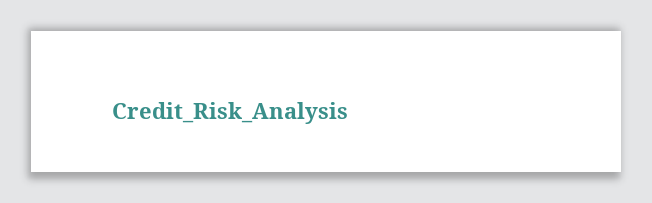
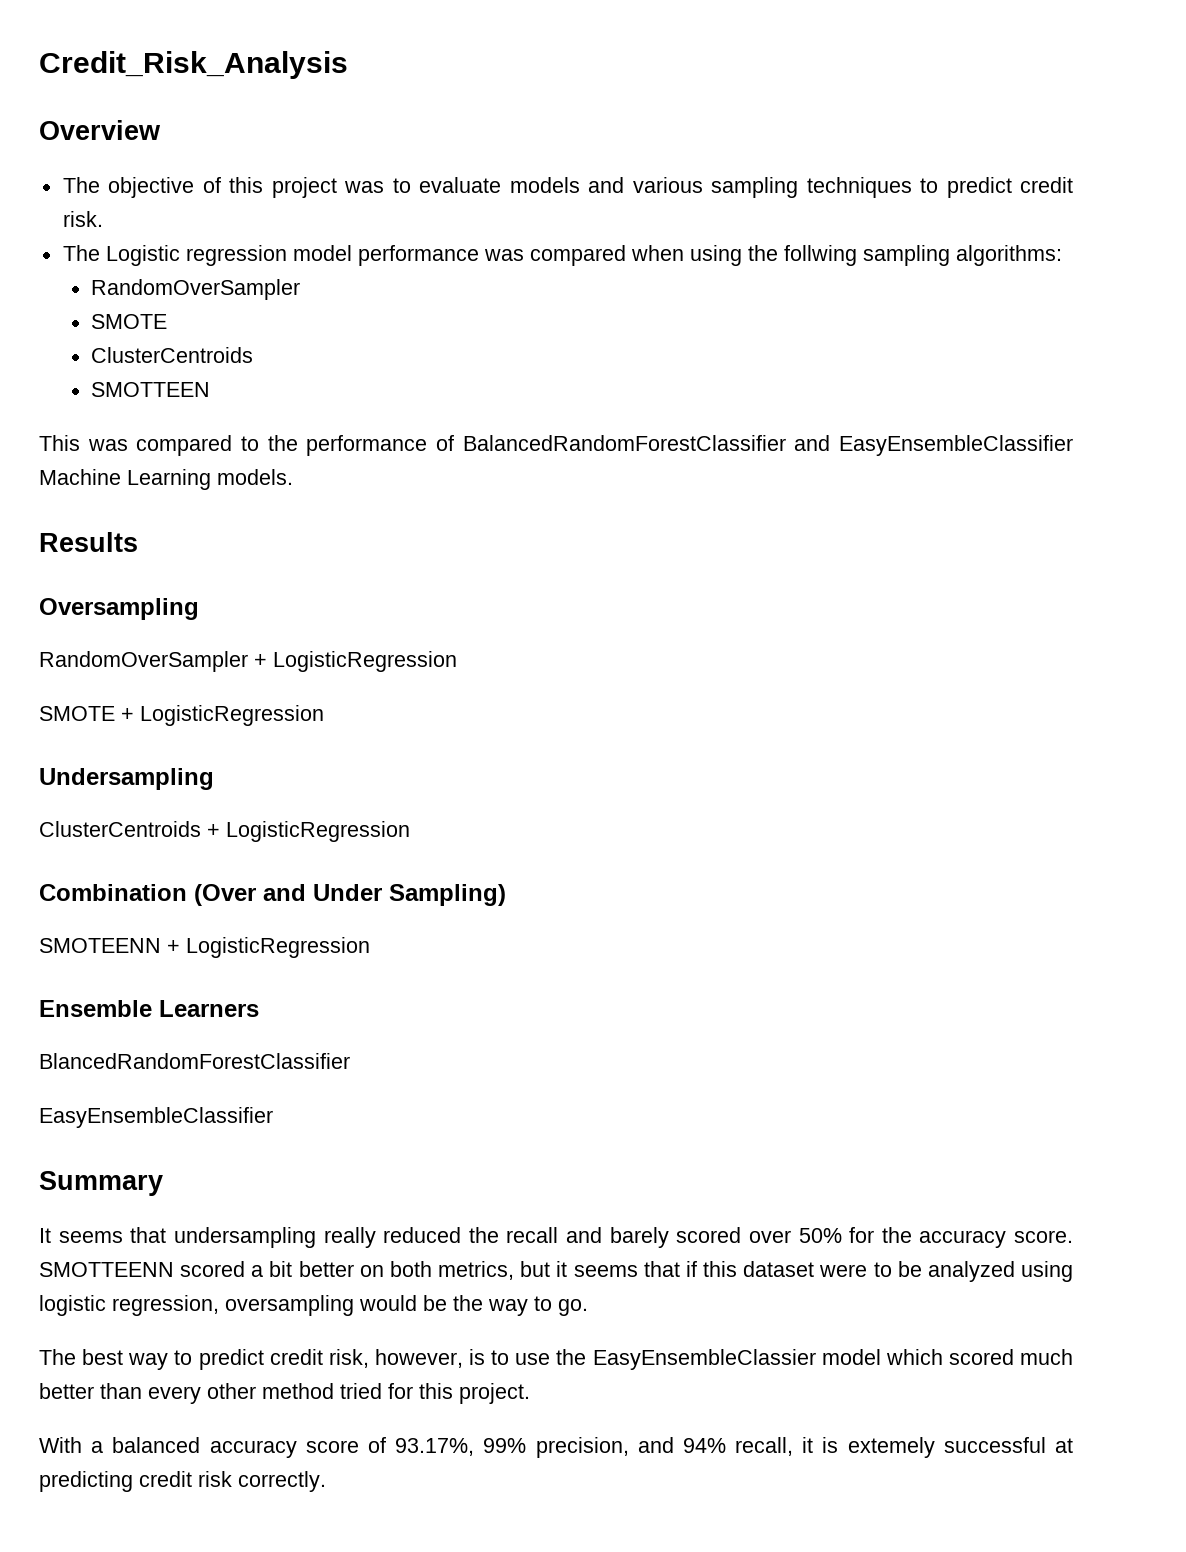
(348, 113) none -> [39,120,161,140] [62,177,1073,198] [62,211,103,227] [62,245,1062,266] [91,279,301,300] [91,314,168,329] [91,347,254,363] [91,382,211,397] [39,435,1073,456] [39,469,293,490] [39,532,138,552] [39,598,199,620] [39,651,457,672] [39,705,324,726] [39,768,214,790] [39,821,410,842] [39,884,506,906] [39,937,370,958] [39,1000,259,1017] [39,1053,350,1069] [39,1107,273,1128] [39,1171,163,1196] [39,1227,1073,1248] [39,1261,1073,1282] [39,1295,588,1316] [39,1349,1073,1370] [39,1383,530,1404] [39,1437,1073,1458] [39,1471,326,1492] // Overview // The objective of this project was to evaluate models and various sampling techniques to predict credit risk. // The Logistic regression model performance was compared when using the follwing sampling algorithms: // RandomOverSampler // SMOTE // ClusterCentroids // SMOTTEEN // This was compared to the performance of BalancedRandomForestClassifier and EasyEnsembleClassifier Machine Learning models. // Results // Oversampling // RandomOverSampler + LogisticRegression // SMOTE + LogisticRegression // Undersampling // ClusterCentroids + LogisticRegression // Combination (Over and Under Sampling) // SMOTEENN + LogisticRegression // Ensemble Learners // BlancedRandomForestClassifier // EasyEnsembleClassifier // Summary // It seems that undersampling really reduced the recall and barely scored over 50% for the accuracy score. SMOTTEENN scored a bit better on both metrics, but it seems that if this dataset were to be analyzed using logistic regression, oversampling would be the way to go. // The best way to predict credit risk, however, is to use the EasyEnsembleClassier model which scored much better than every other method tried for this project. // With a balanced accuracy score of 93.17%, 99% precision, and 94% recall, it is extemely successful at predicting credit risk correctly.

